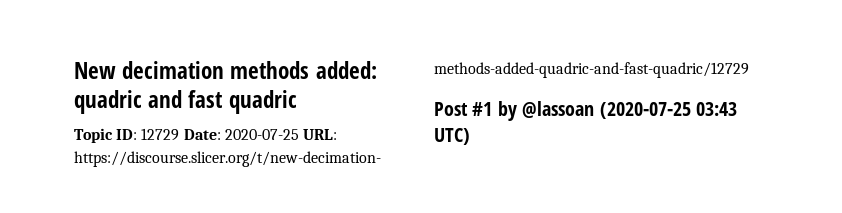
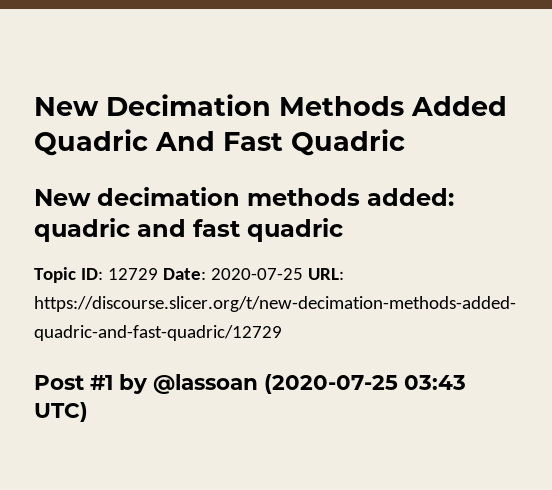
[74,62,116,79] New -> [34,94,507,116] [34,129,405,156] [34,189,91,206] New Decimation Methods Added Quadric And Fast Quadric // New

